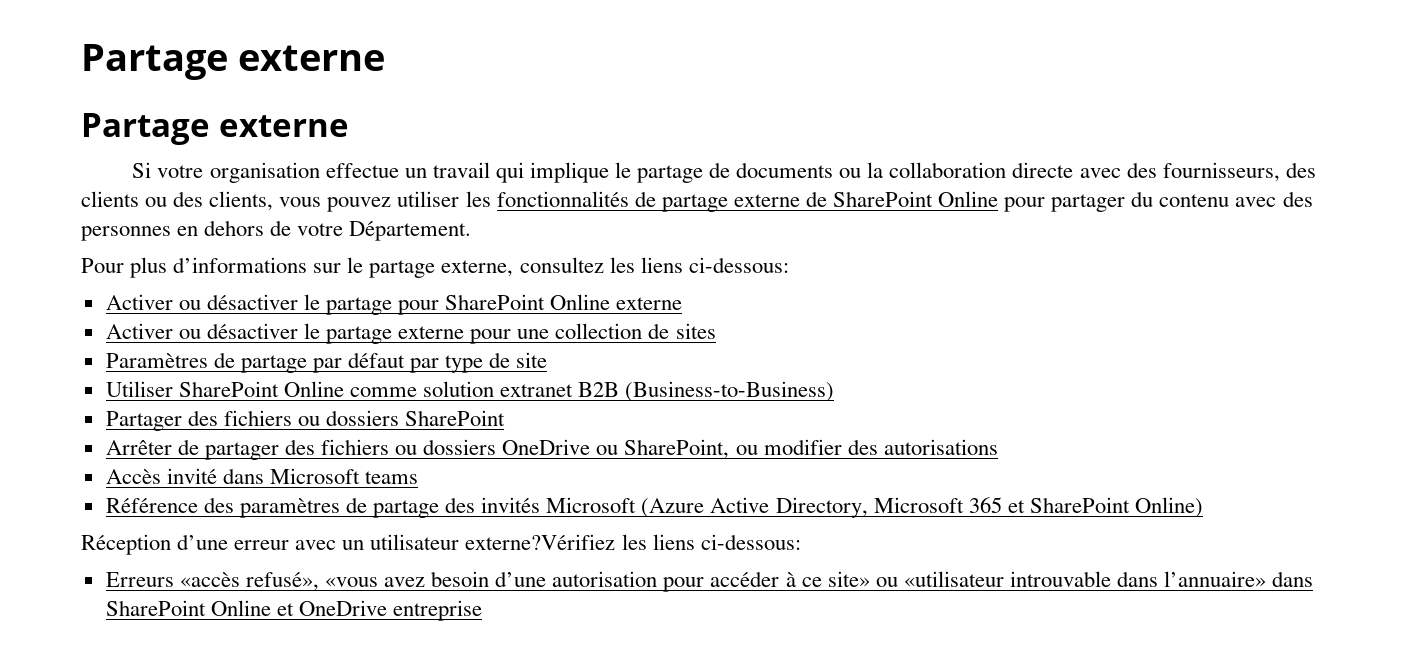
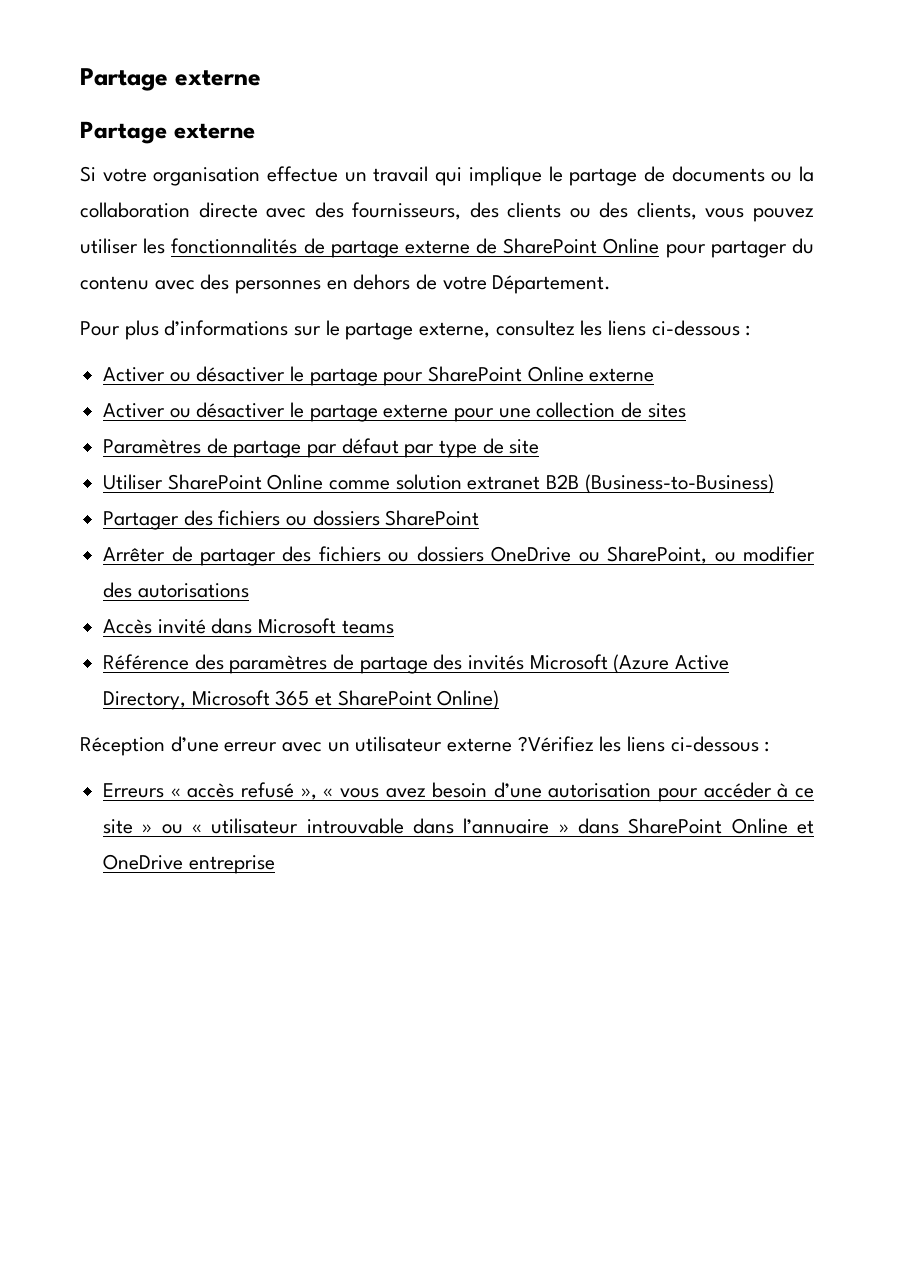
[688,257,789,273] ci-dessous: -> [651,320,751,336] ci-dessous :
[465,534,801,550] [105,572,378,591] externe?Vérifiez les liens ci-dessous: // Erreurs «accès refusé», «vous -> [447,736,770,752] [103,782,379,800] externe ?Vérifiez les liens ci-dessous : // Erreurs « accès refusé », « vous
[827,571,1267,587] site» ou «utilisateur introuvable dans l’annuaire» -> [103,818,569,834] site » ou « utilisateur introuvable dans l’annuaire »

